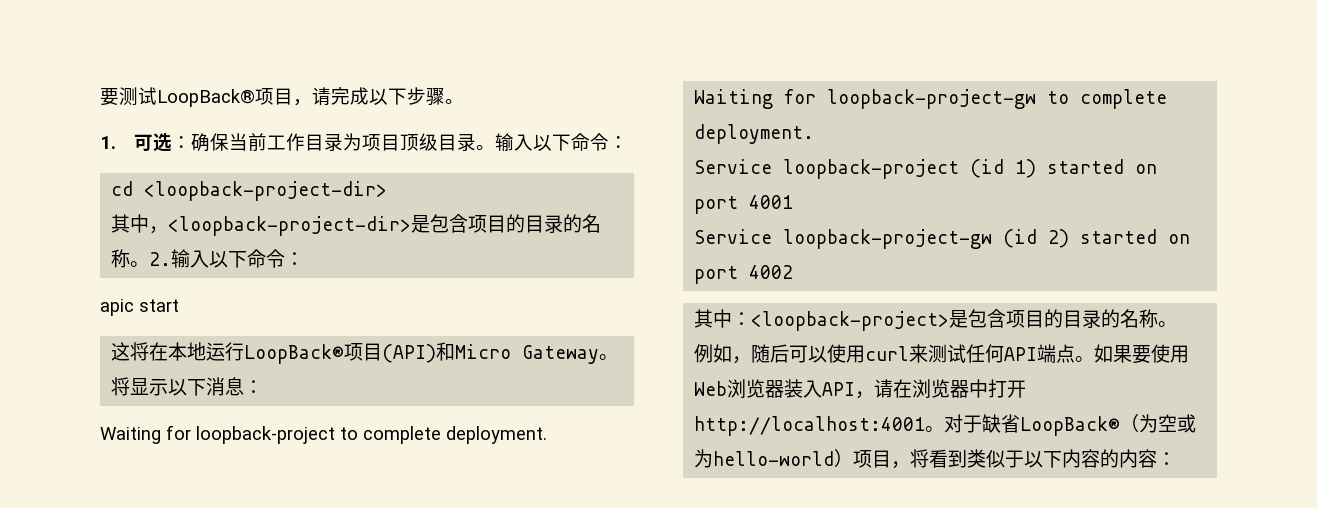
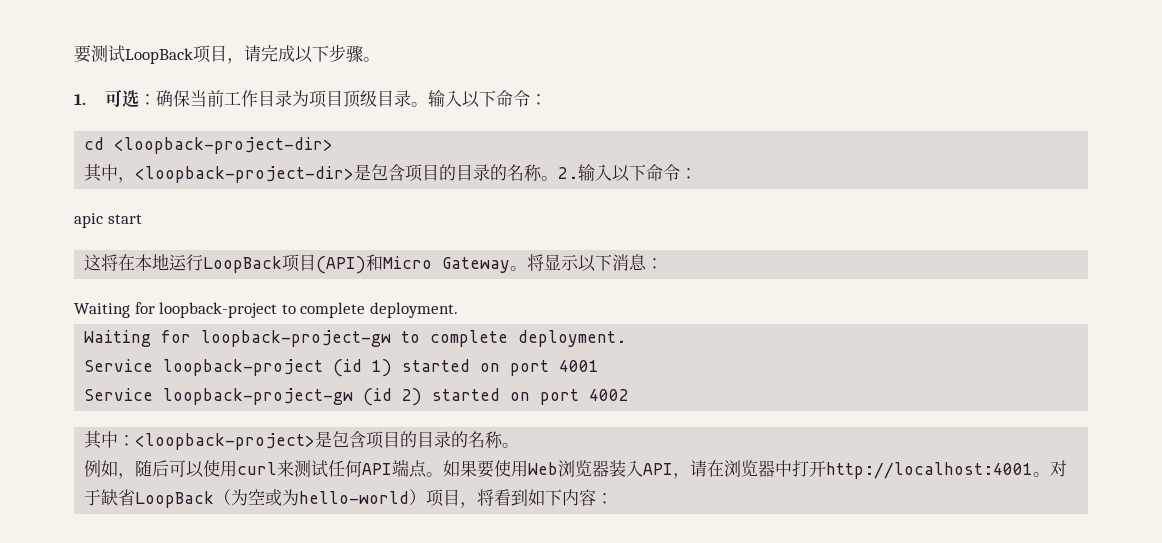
[157,89,255,107] LoopBack® -> [125,48,193,64] LoopBack
[244,344,345,364] LoopBack® -> [203,256,283,273] LoopBack
[1020,416,1121,436] LoopBack® -> [135,491,215,508] LoopBack
[967,449,1120,468] 类似于以下内容的 -> [528,489,563,506] 如下

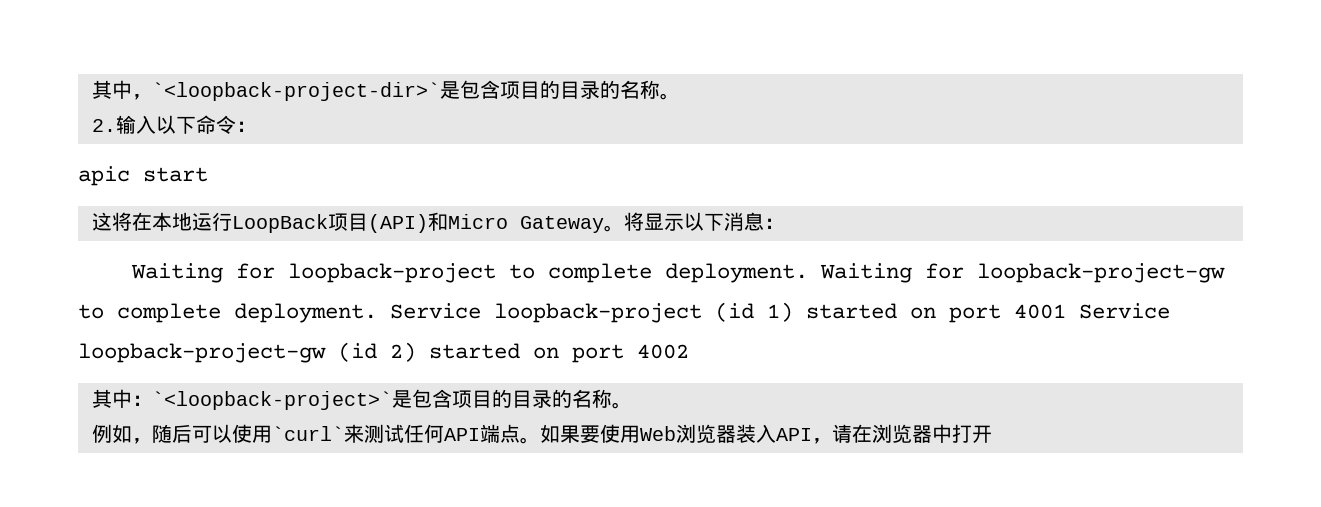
[74,44,380,64] [74,89,547,108] [84,137,334,154] [84,163,559,183] 要测试LoopBack项目，请完成以下步骤。 // 1.可选：确保当前工作目录为项目顶级目录。输入以下命令： // cd <loopback-project-dir> // 其中，<loopback-project-dir>是包含项目的目录的名称。 -> [91,80,680,101] 其中，`<loopback-project-dir>`是包含项目的目录的名称。 //
(458, 310) // -> (808, 273) none
(627, 338) // -> (377, 313) none
(600, 366) // -> (1066, 311) none
[135,433,316,450] <loopback-project> -> [151,391,392,410] `<loopback-project>`
[237,462,278,475] curl -> [271,426,344,441] `curl`
[826,460,1068,479] [84,489,614,508] http://localhost:4001。对于缺省LoopBack（为空或为hello-world）项目，将看到如下内容： -> (992, 434) none

